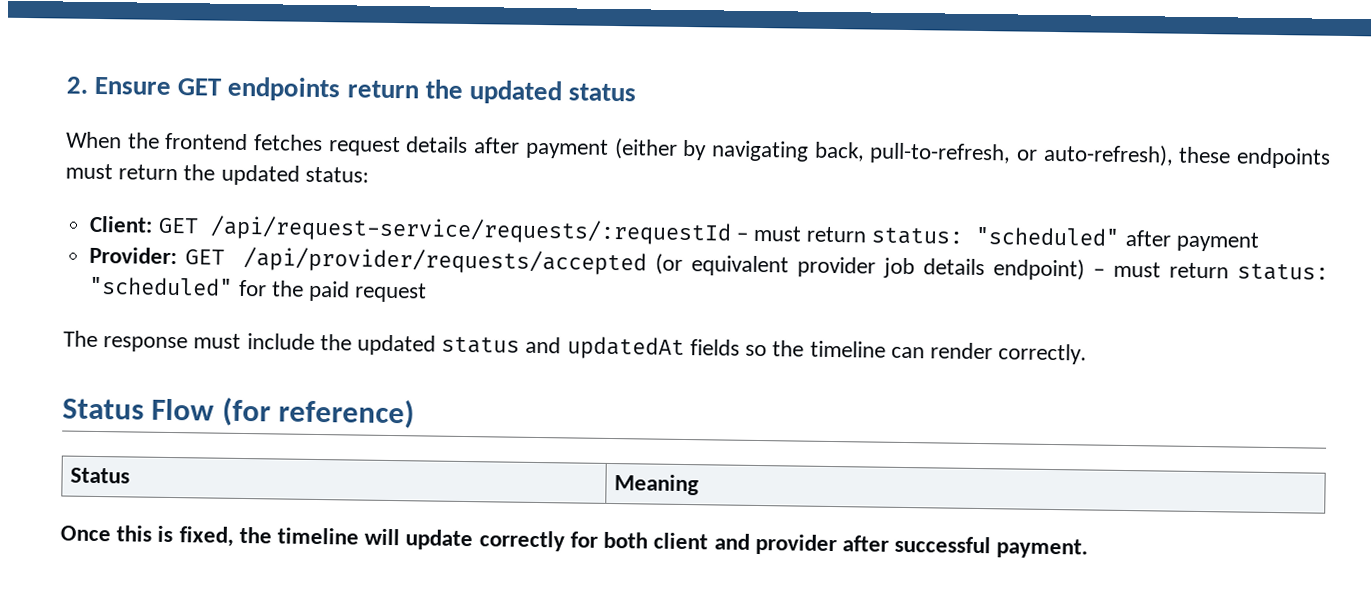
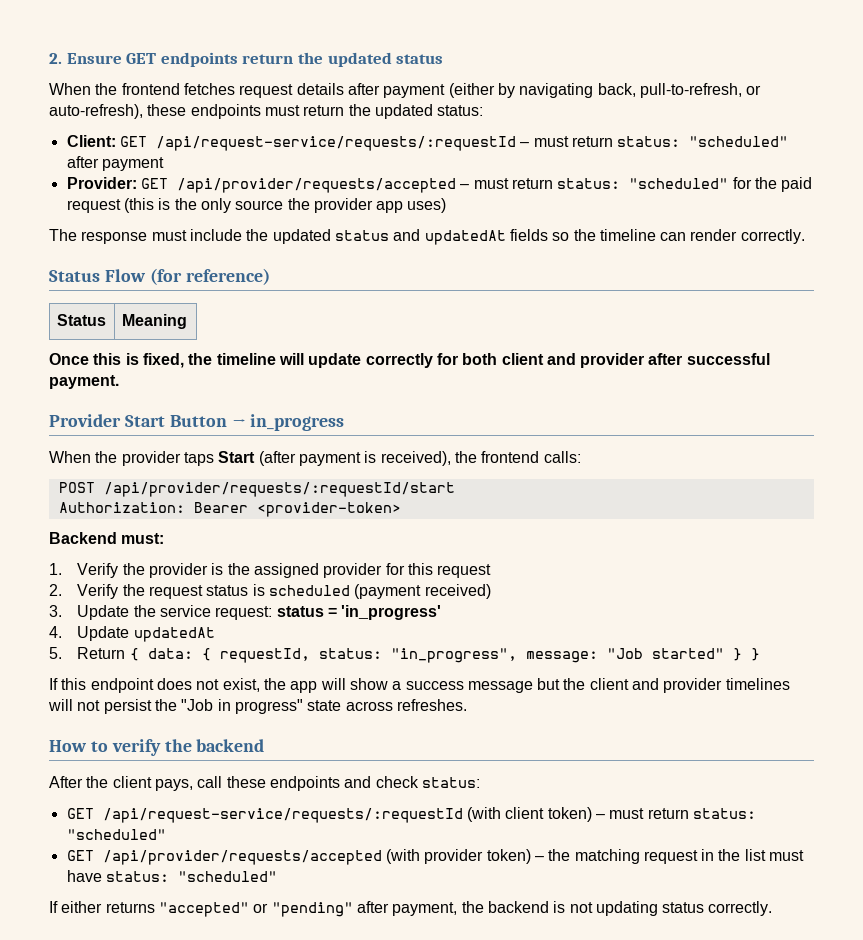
[655,253,1086,281] (or equivalent provider job details endpoint) -> (456, 185) none
(428, 292) none -> [123,198,447,213] (this is the only source the provider app uses)
(1089, 548) none -> [49,414,345,431] [49,451,581,466] [58,482,455,497] [58,502,401,517] [49,532,165,544] [49,563,492,578] [49,584,491,599] [49,605,442,620] [49,626,215,642] [49,647,760,663] [49,678,790,693] [48,699,467,714] [49,739,265,756] [49,776,480,791] [66,807,756,823] [66,829,166,840] [66,849,805,865] [66,870,277,882] [49,901,773,917] // Provider Start Button → in_progress // When the provider taps Start (after payment is received), the frontend calls: // POST /api/provider/requests/:requestId/start // Authorization: Bearer <provider-token> // Backend must: // 1. Verify the provider is the assigned provider for this request // 2. Verify the request status is scheduled (payment received) // 3. Update the service request: status = 'in_progress' // 4. Update updatedAt // 5. Return { data: { requestId, status: "in_progress", message: "Job started" } } // If this endpoint does not exist, the app will show a success message but the client and provider timelines will not persist the "Job in progress" state across refreshes. // How to verify the backend // After the client pays, call these endpoints and check status: // GET /api/request-service/requests/:requestId (with client token) – must return status: "scheduled" // GET /api/provider/requests/accepted (with provider token) – the matching request in the list must have status: "scheduled" // If either returns "accepted" or "pending" after payment, the backend is not updating status correctly.

